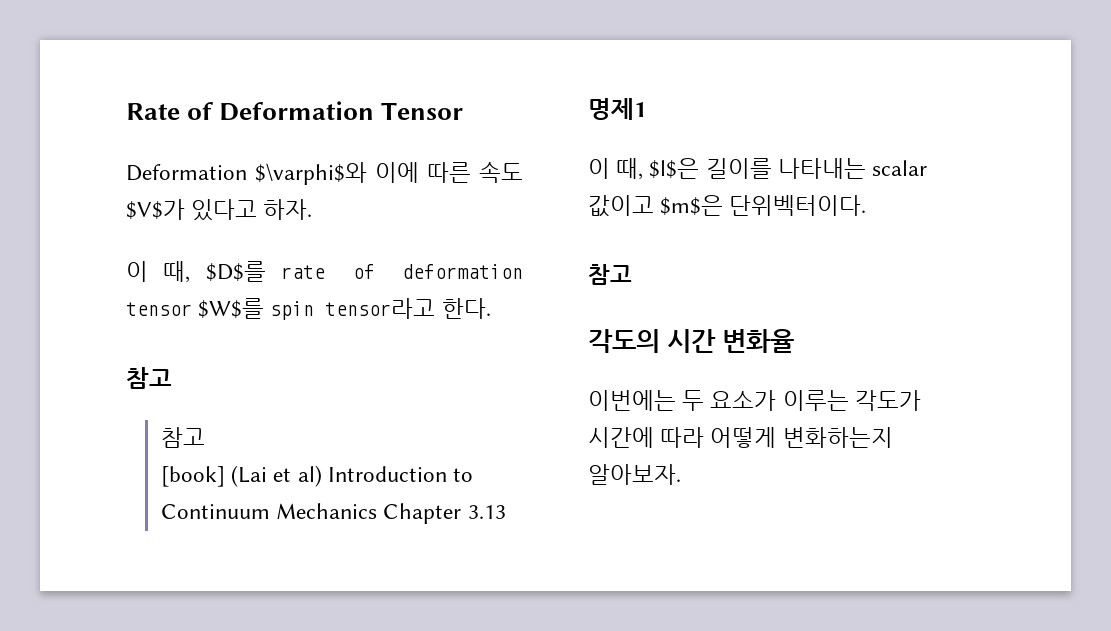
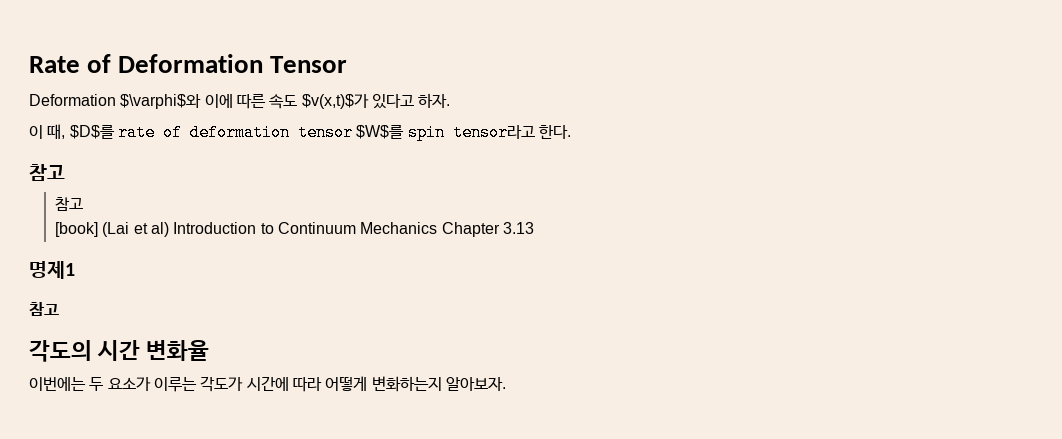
[126,199,185,220] $V$가 -> [301,94,369,109] $v(x,t)$가
[588,158,928,180] [588,195,867,217] // 이 때, $l$은 길이를 나타내는 scalar 값이고 $m$은 단위벡터이다. -> (75, 270) none

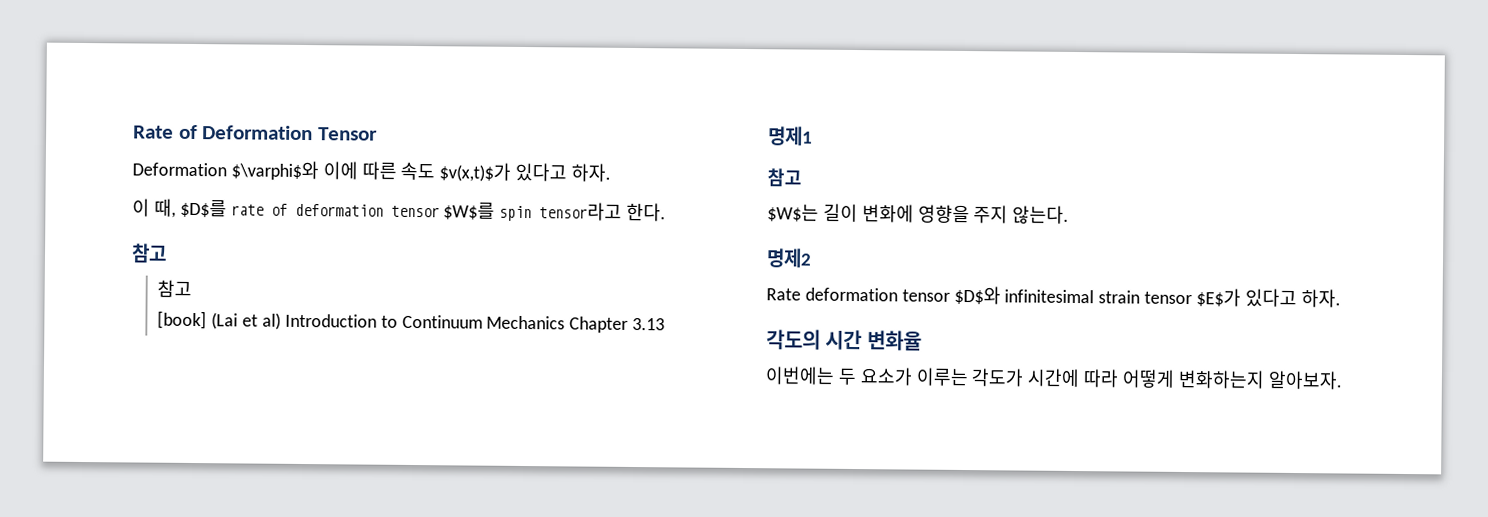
(59, 309) none -> [767,203,1070,224] [766,248,812,268] [766,285,1341,308] // $W$는 길이 변화에 영향을 주지 않는다. // 명제2 // Rate deformation tensor $D$와 infinitesimal strain tensor $E$가 있다고 하자.

